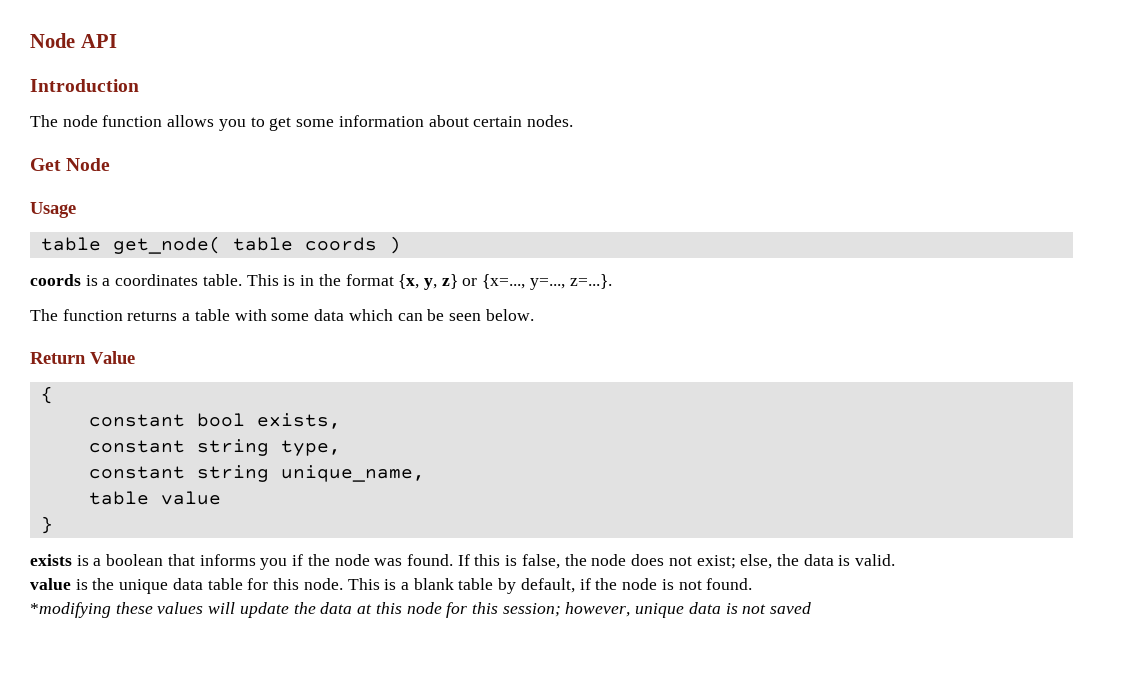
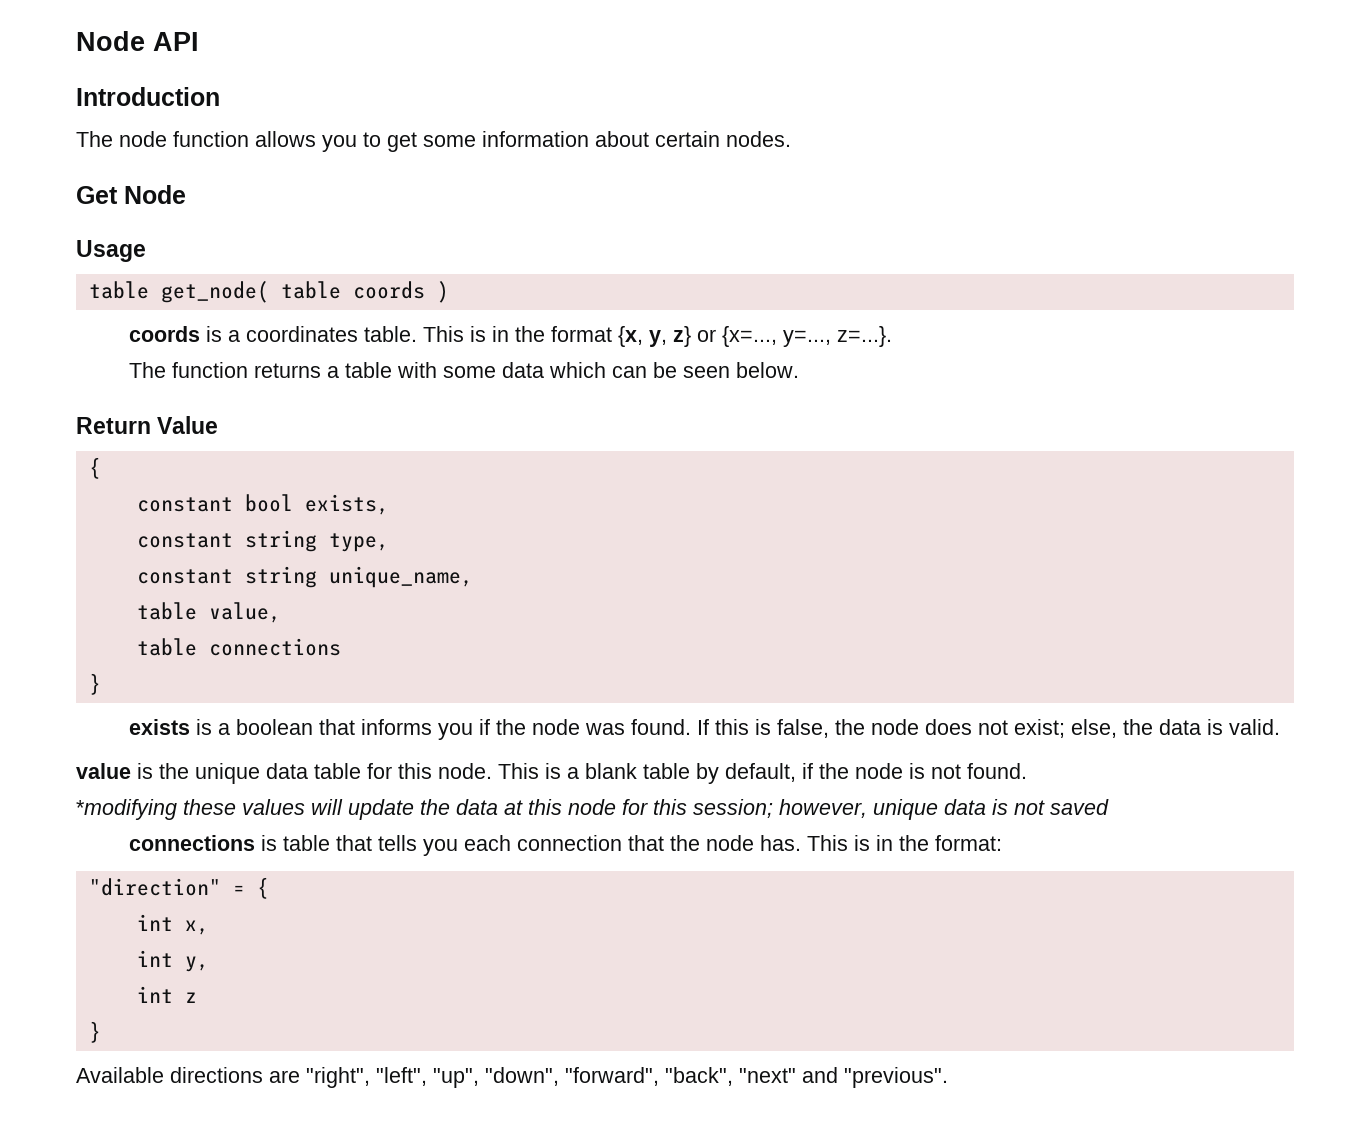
[160,491,221,505] value -> [208,602,281,623] [136,638,341,656] value, // table connections
(812, 608) none -> [129,835,1003,856] [88,877,269,899] [136,914,209,935] [136,950,209,972] [136,986,197,1003] [88,1021,101,1043] [76,1067,948,1088] // connections is table that tells you each connection that the node has. This is in the format: // "direction" = { // int x, // int y, // int z // } // Available directions are "right", "left", "up", "down", "forward", "back", "next" and "previous".

